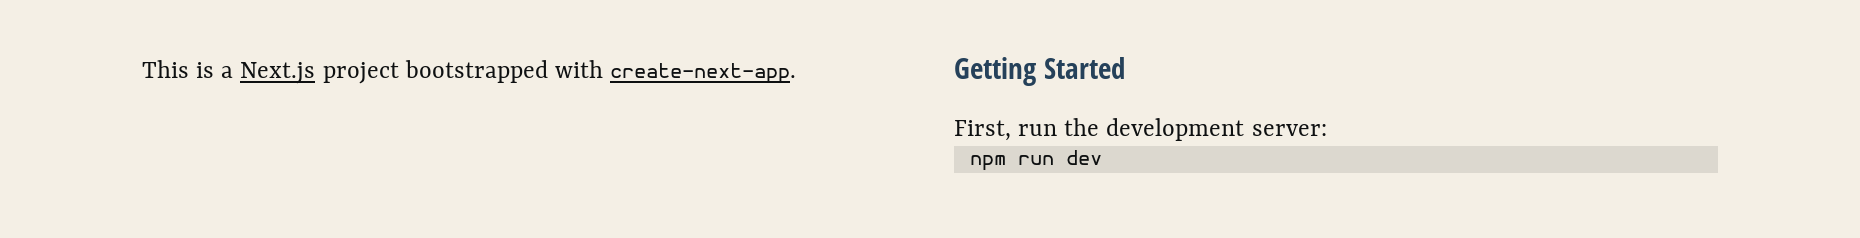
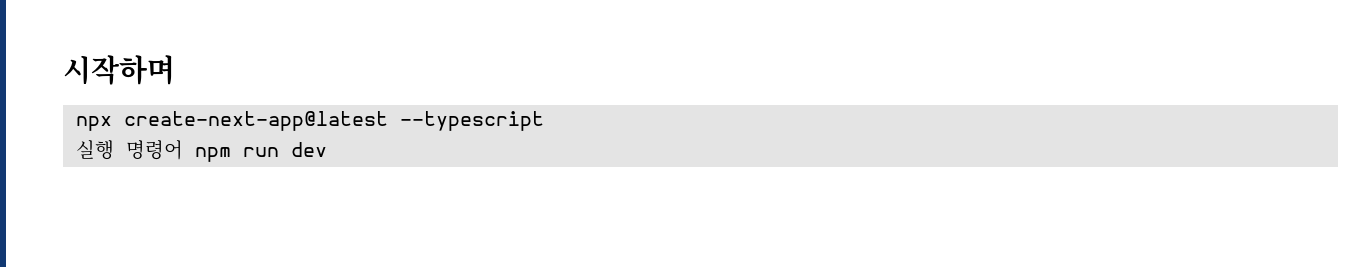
[142,60,797,84] [954,57,1125,86] [954,118,1327,141] This is a Next.js project bootstrapped with create-next-app. // Getting Started // First, run the development server: // -> [63,55,175,85] [75,111,544,131] [75,140,183,160] 시작하며 // npx create-next-app@latest --typescript // 실행 명령어

